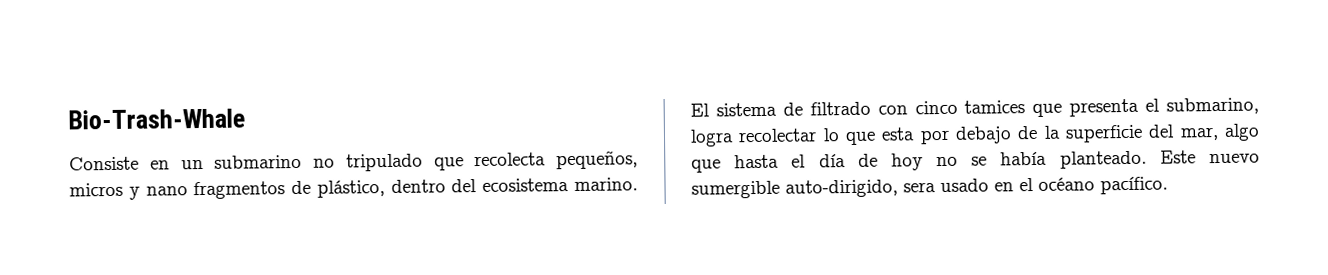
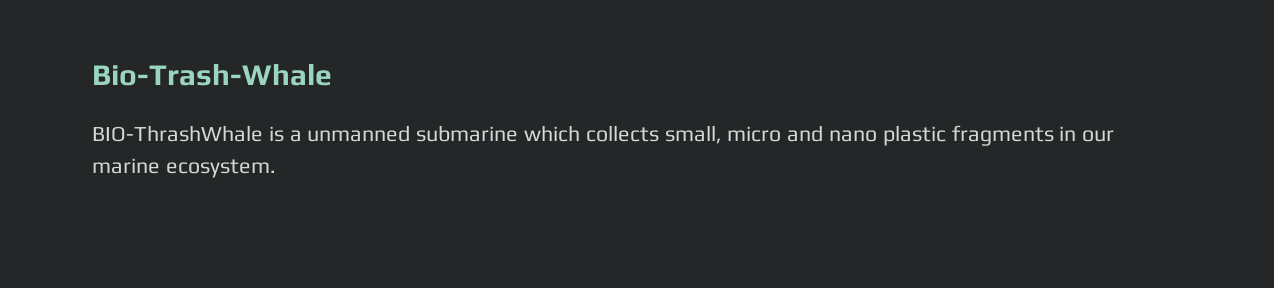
[69,150,638,172] [69,177,638,200] [690,97,1259,118] [690,123,1260,147] [691,150,1260,173] [691,176,1168,199] Consiste en un submarino no tripulado que recolecta pequeños, micros y nano fragmentos de plástico, dentro del ecosistema marino. El sistema de filtrado con cinco tamices que presenta el submarino, logra recolectar lo que esta por debajo de la superficie del mar, algo que hasta el día de hoy no se había planteado. Este nuevo sumergible auto-dirigido, sera usado en el océano pacífico. -> [92,125,1115,146] [92,158,276,178] BIO-ThrashWhale is a unmanned submarine which collects small, micro and nano plastic fragments in our marine ecosystem.

